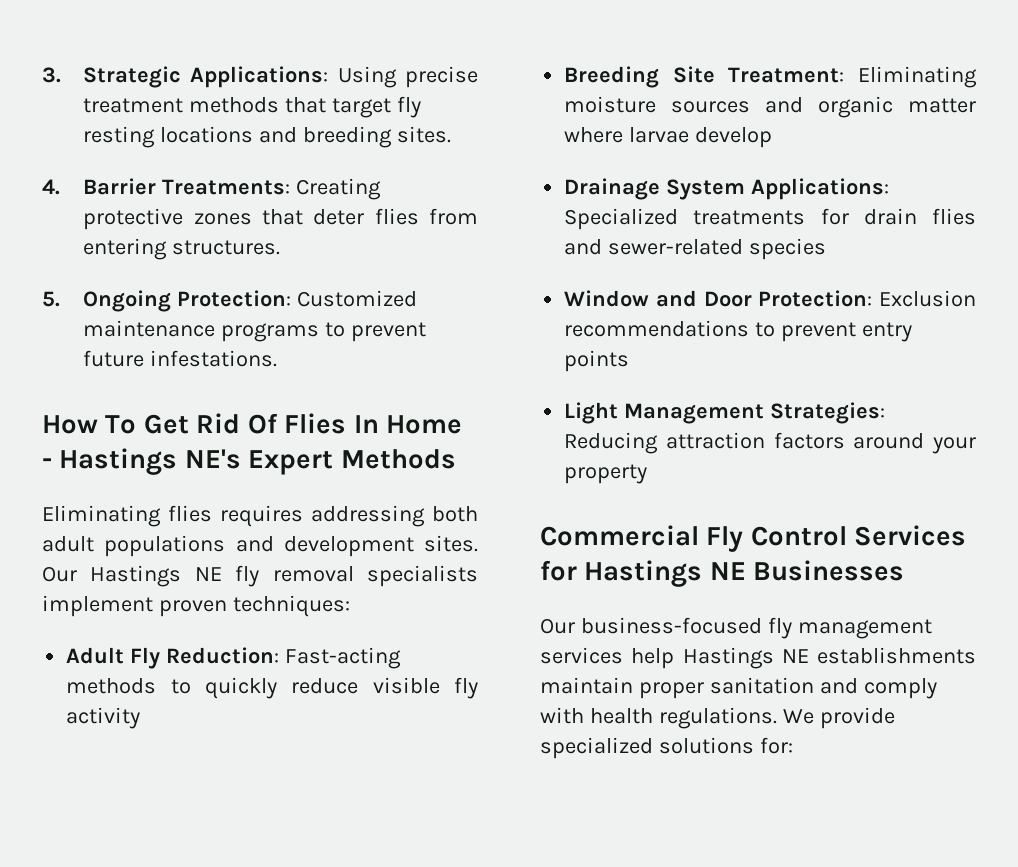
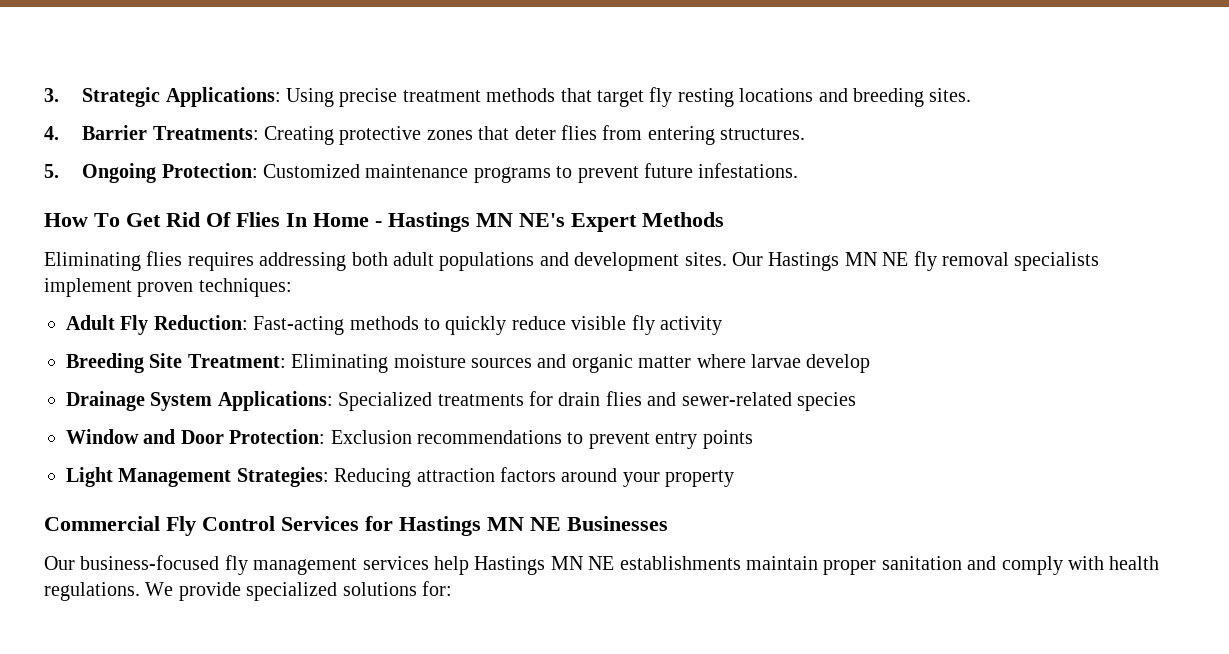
(178, 461) none -> [476,213,513,227] MN
(182, 576) none -> [844,252,877,266] MN
(703, 573) none -> [487,517,524,531] MN
(774, 658) none -> [550,556,583,570] MN

